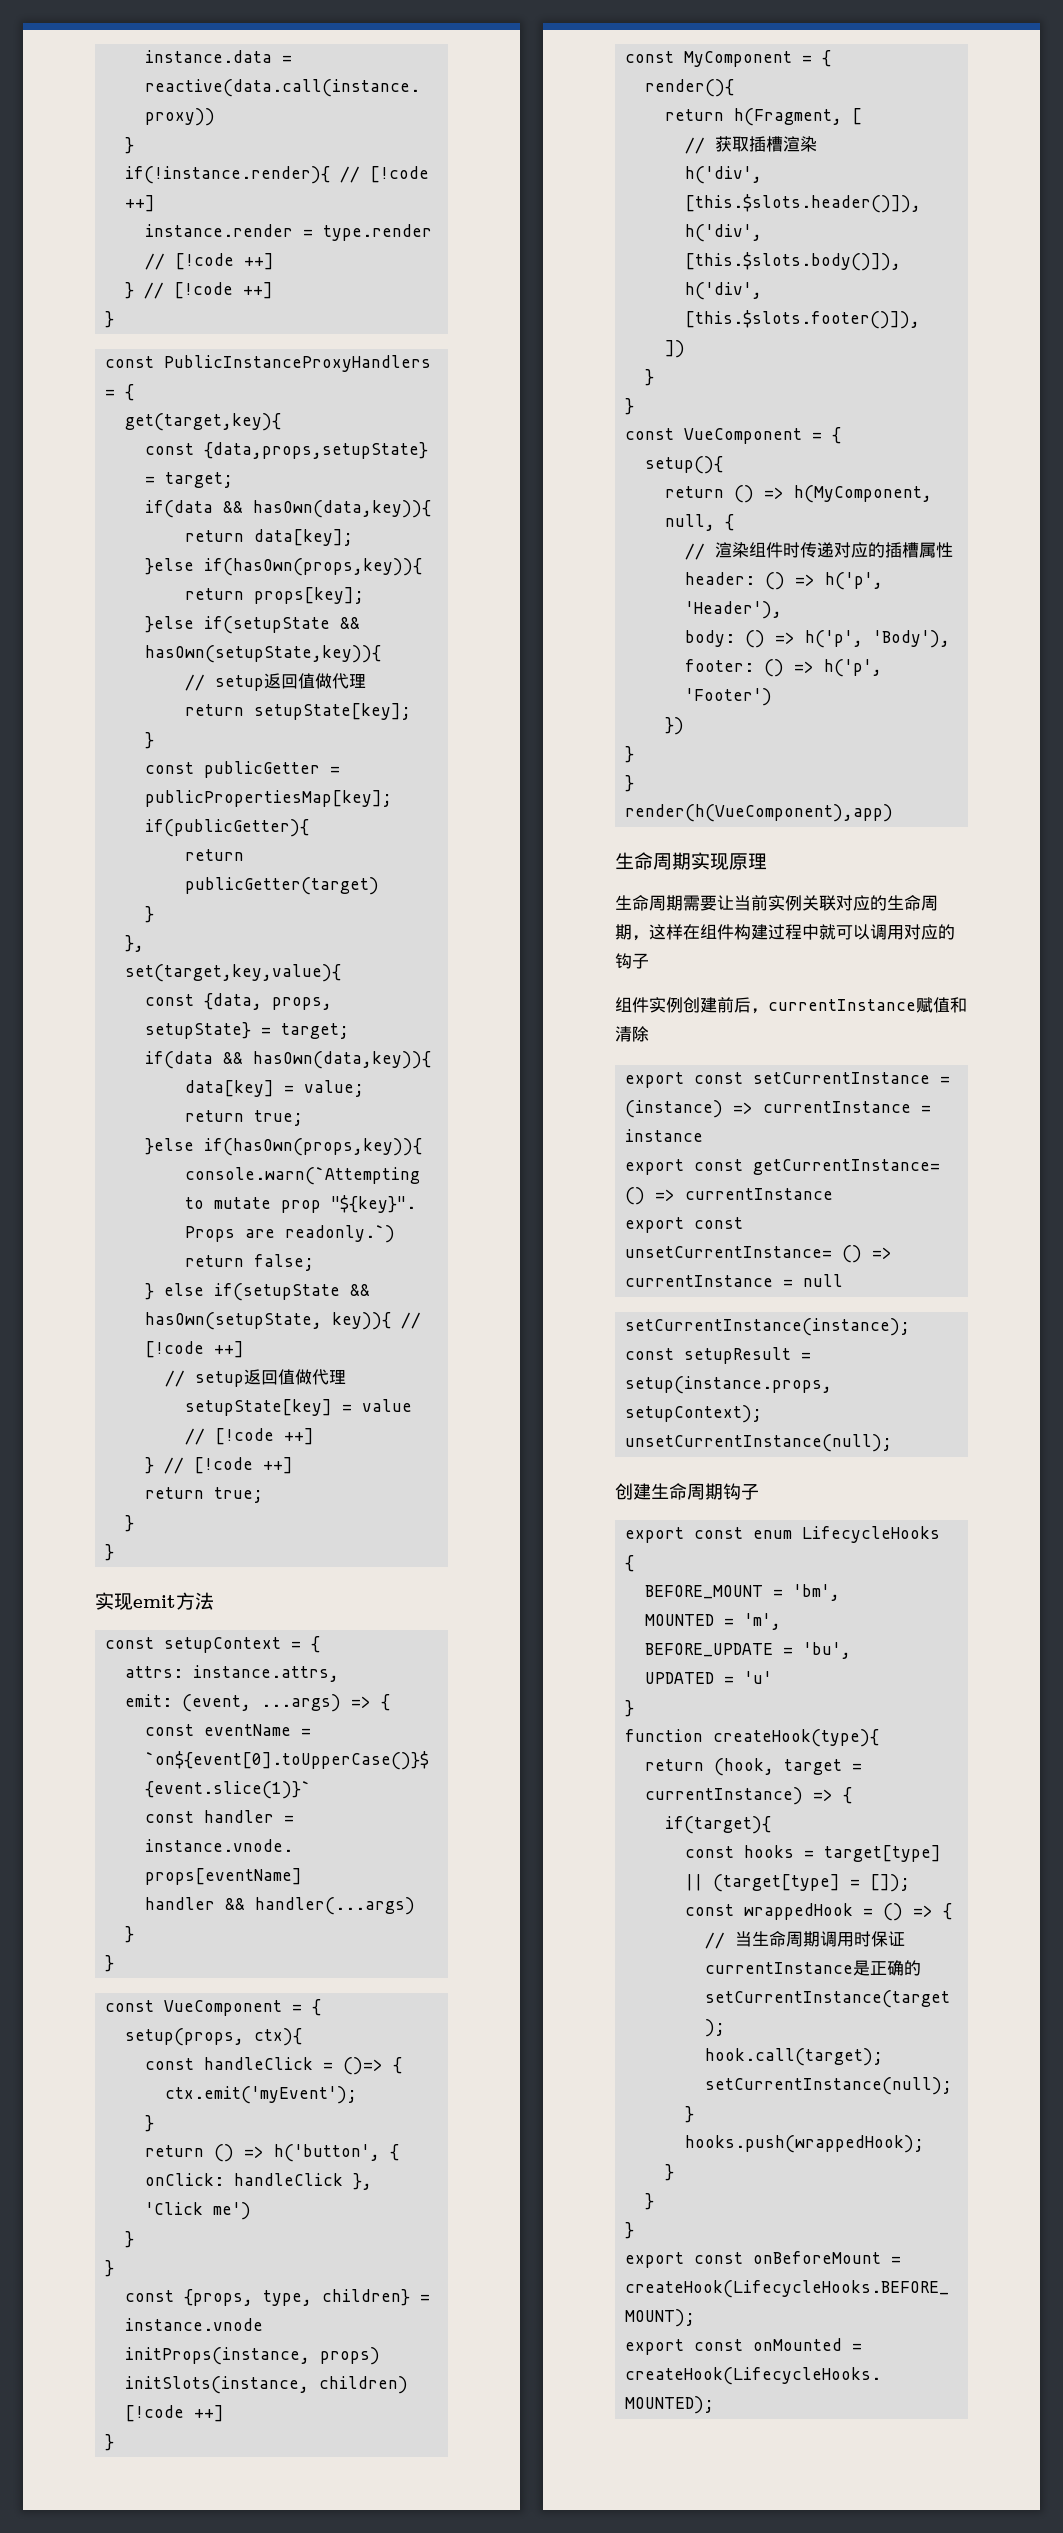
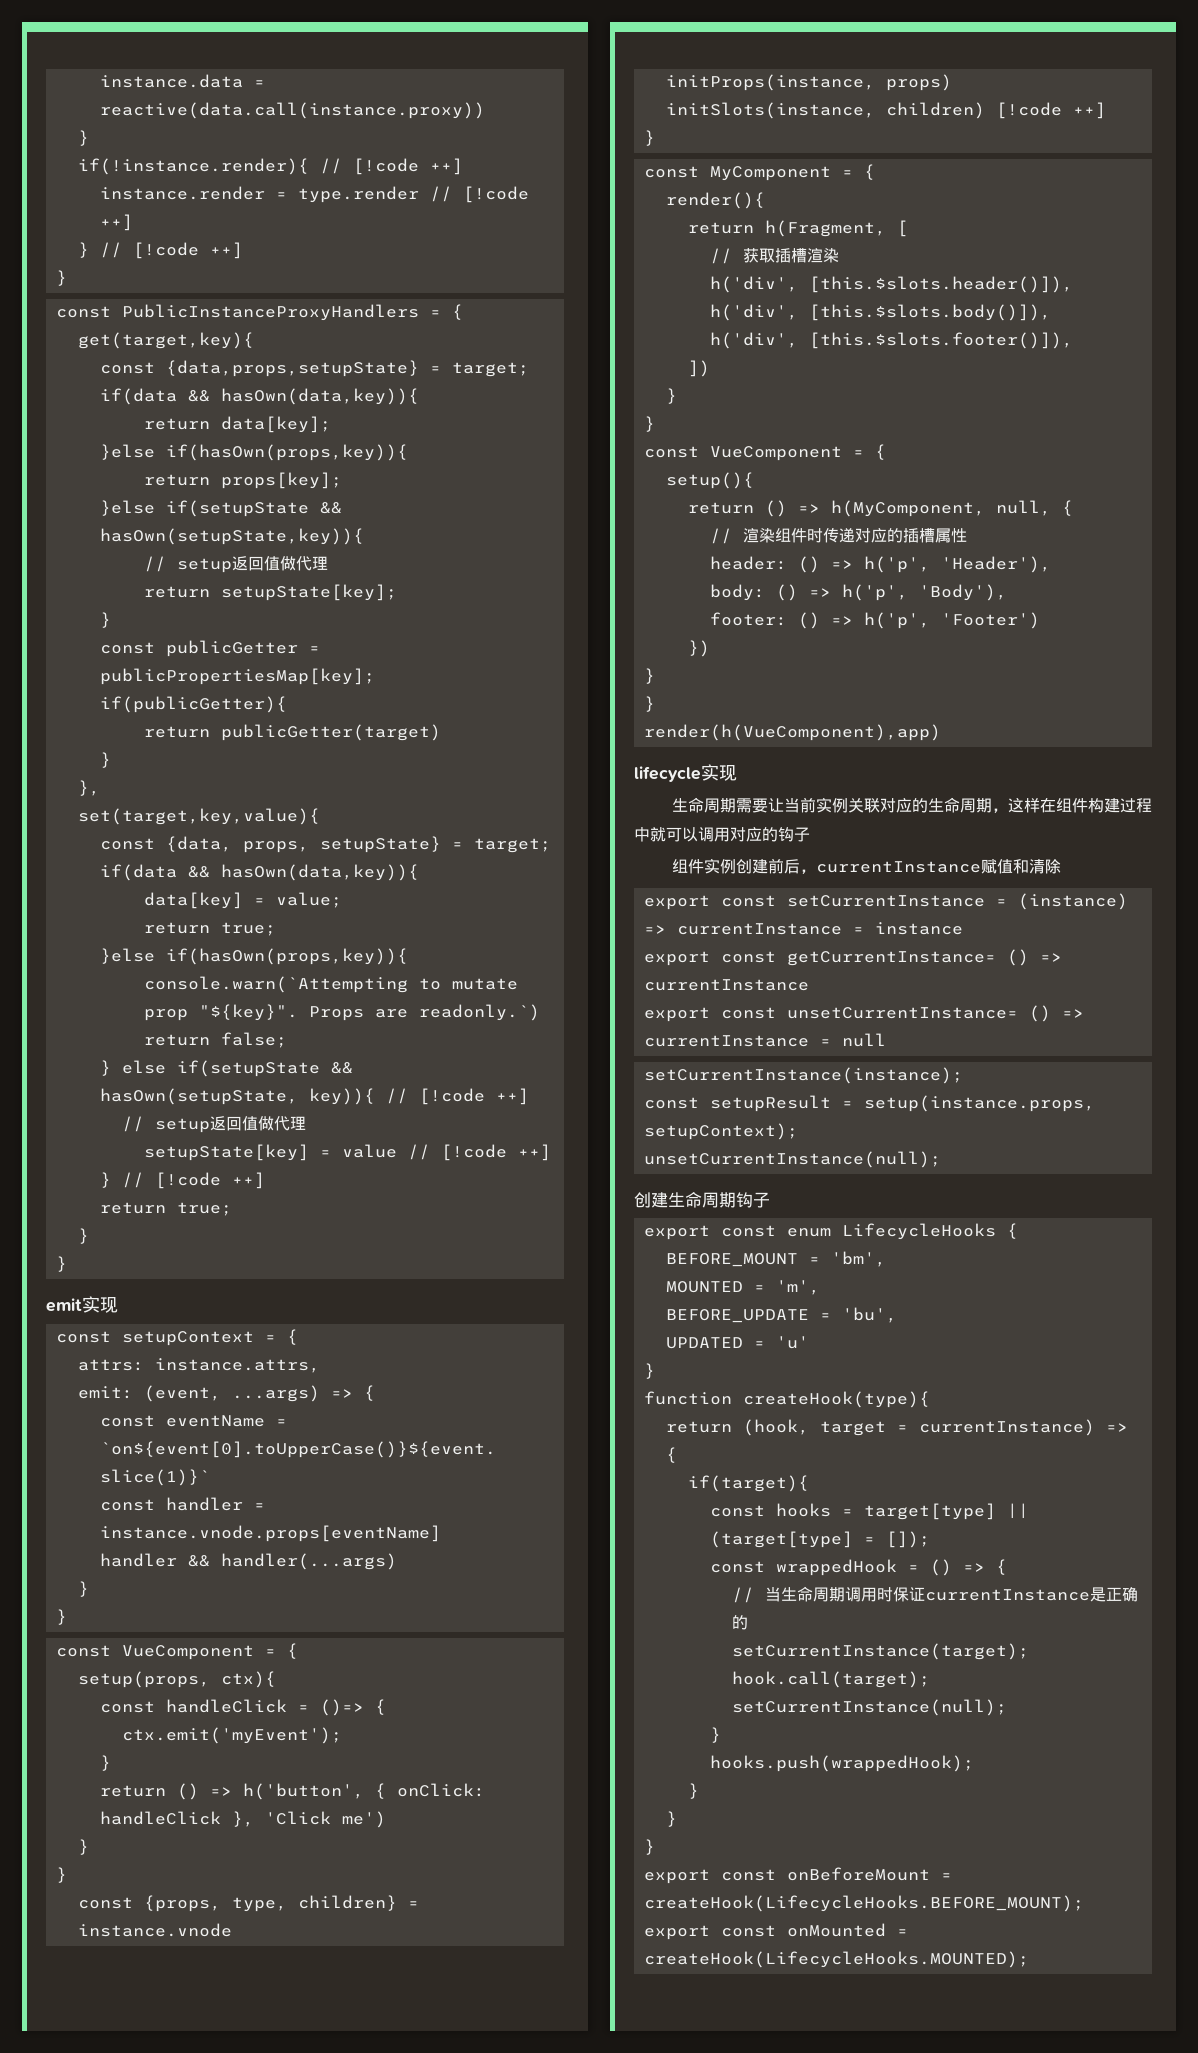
[95,1592,214,1610] 实现emit方法 -> [46,1296,118,1313] emit实现
[615,852,767,870] 生命周期实现原理 -> [634,764,737,782] lifecycle实现

